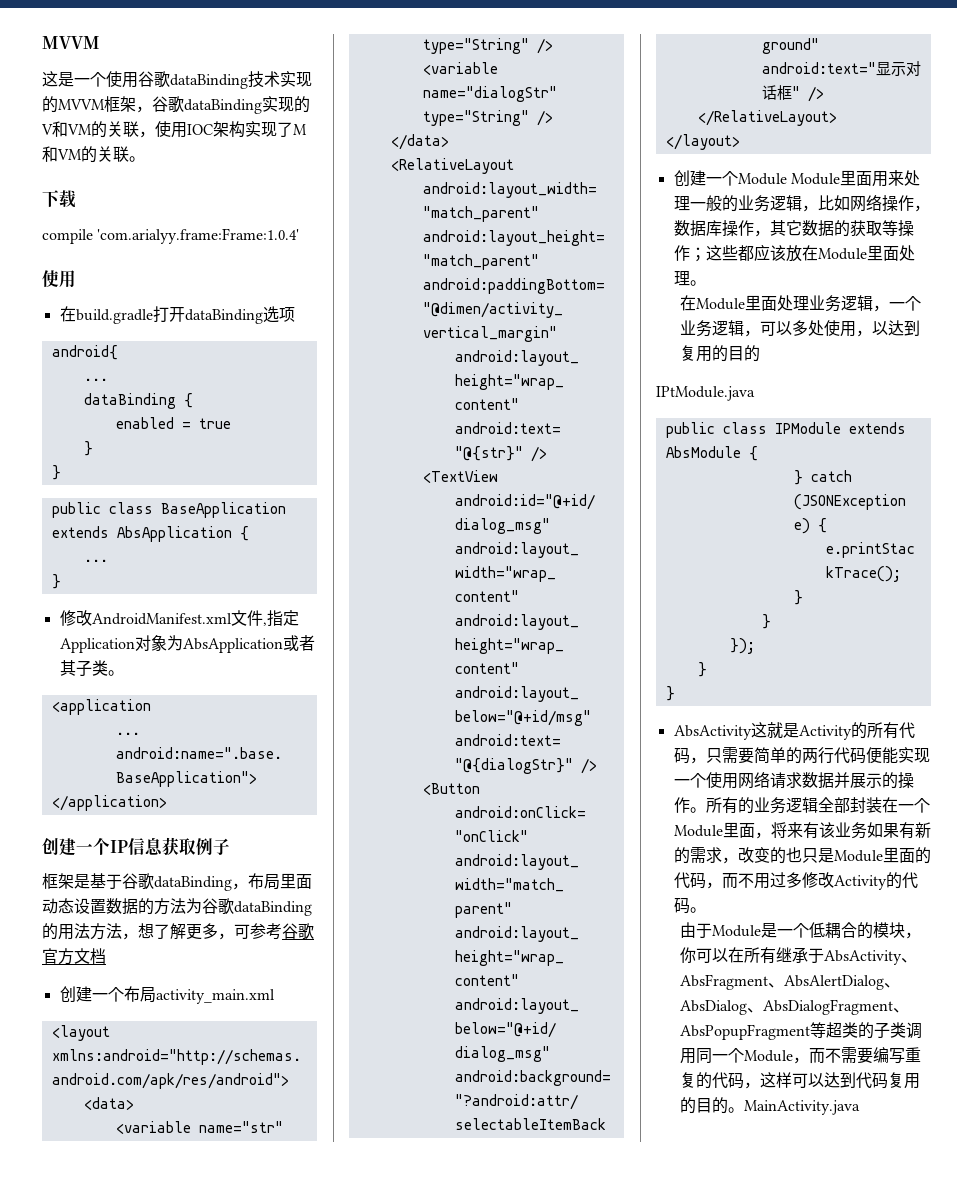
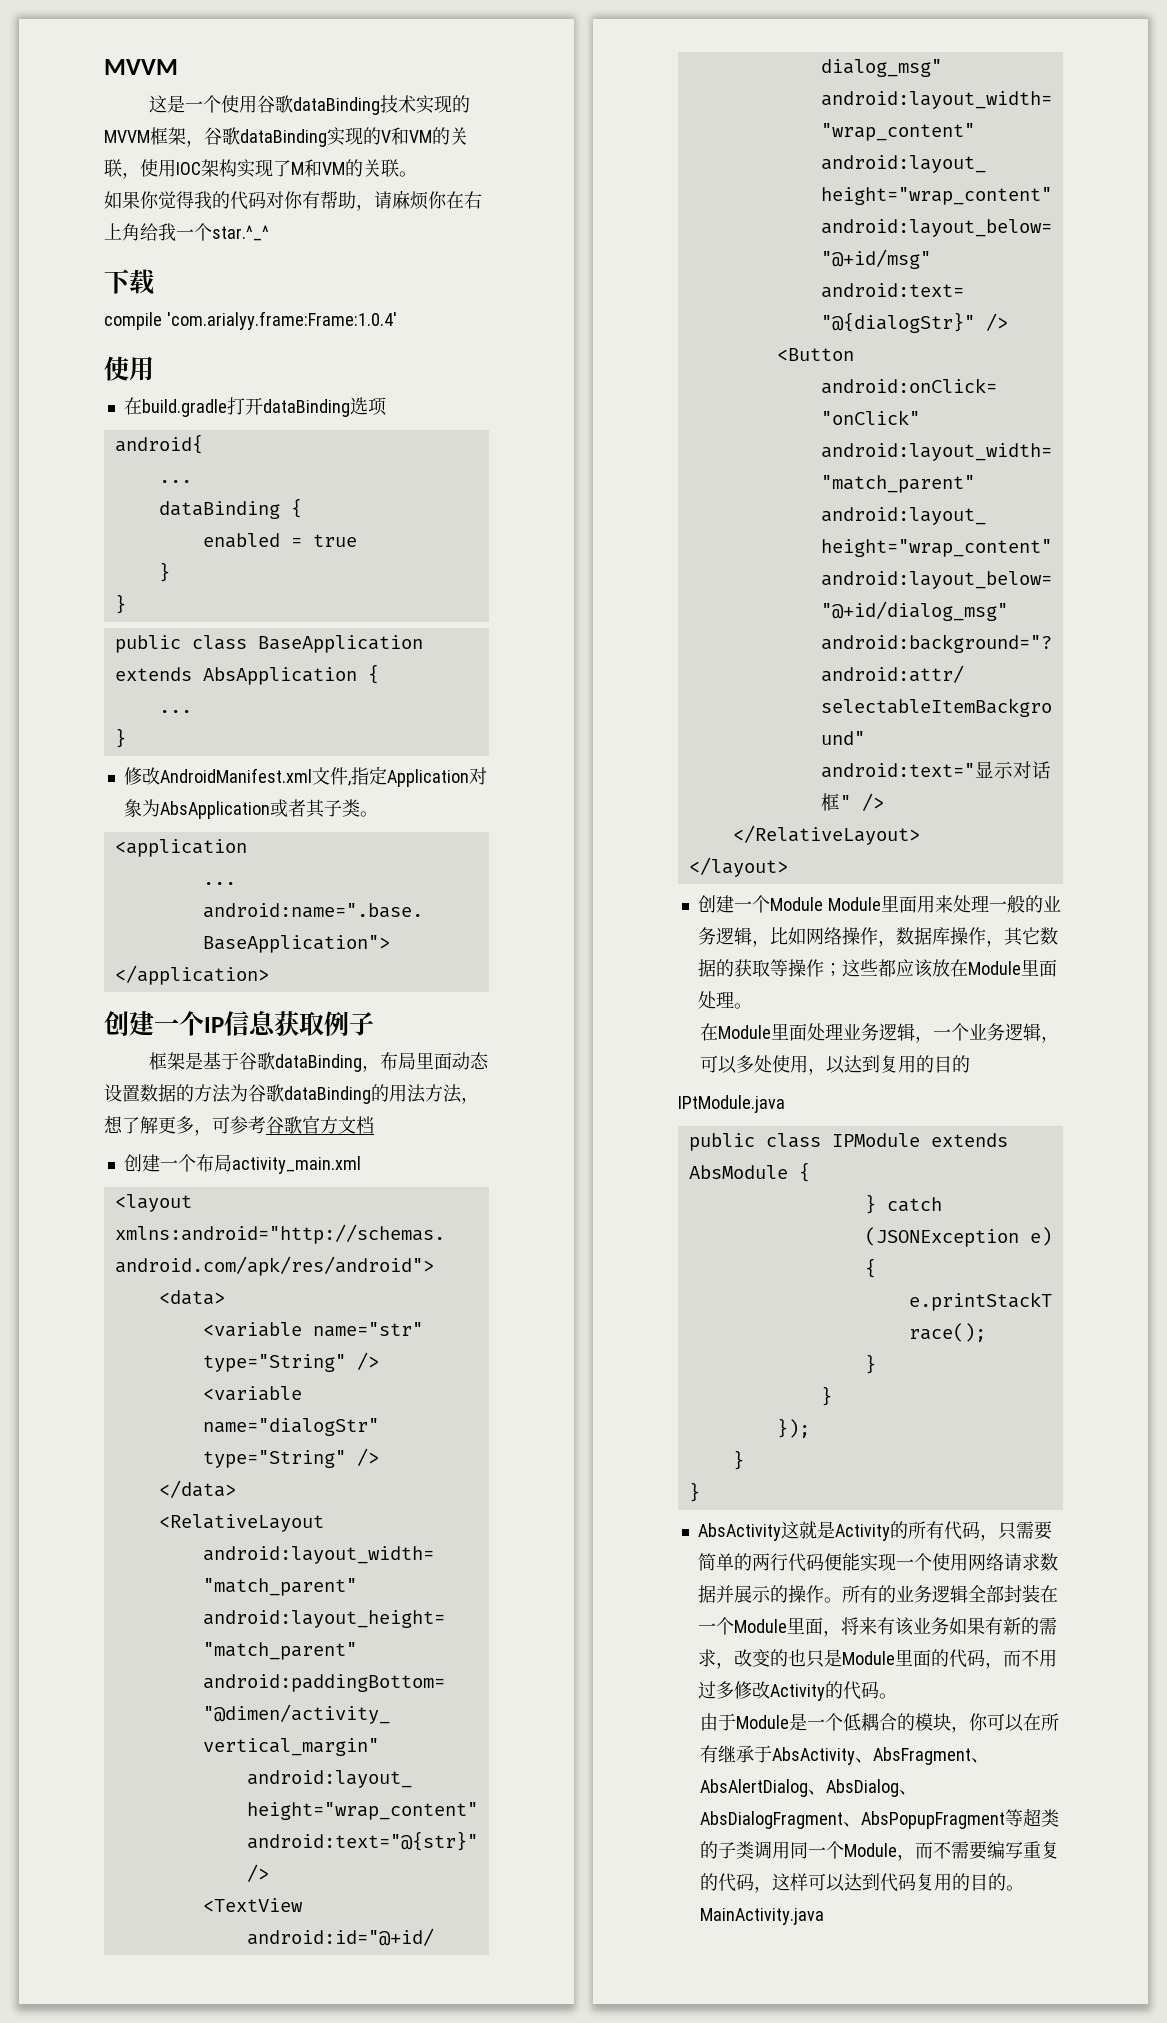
(145, 159) none -> [104,190,482,211] [104,223,269,241] // 如果你觉得我的代码对你有帮助，请麻烦你在右上角给我一个star.^_^

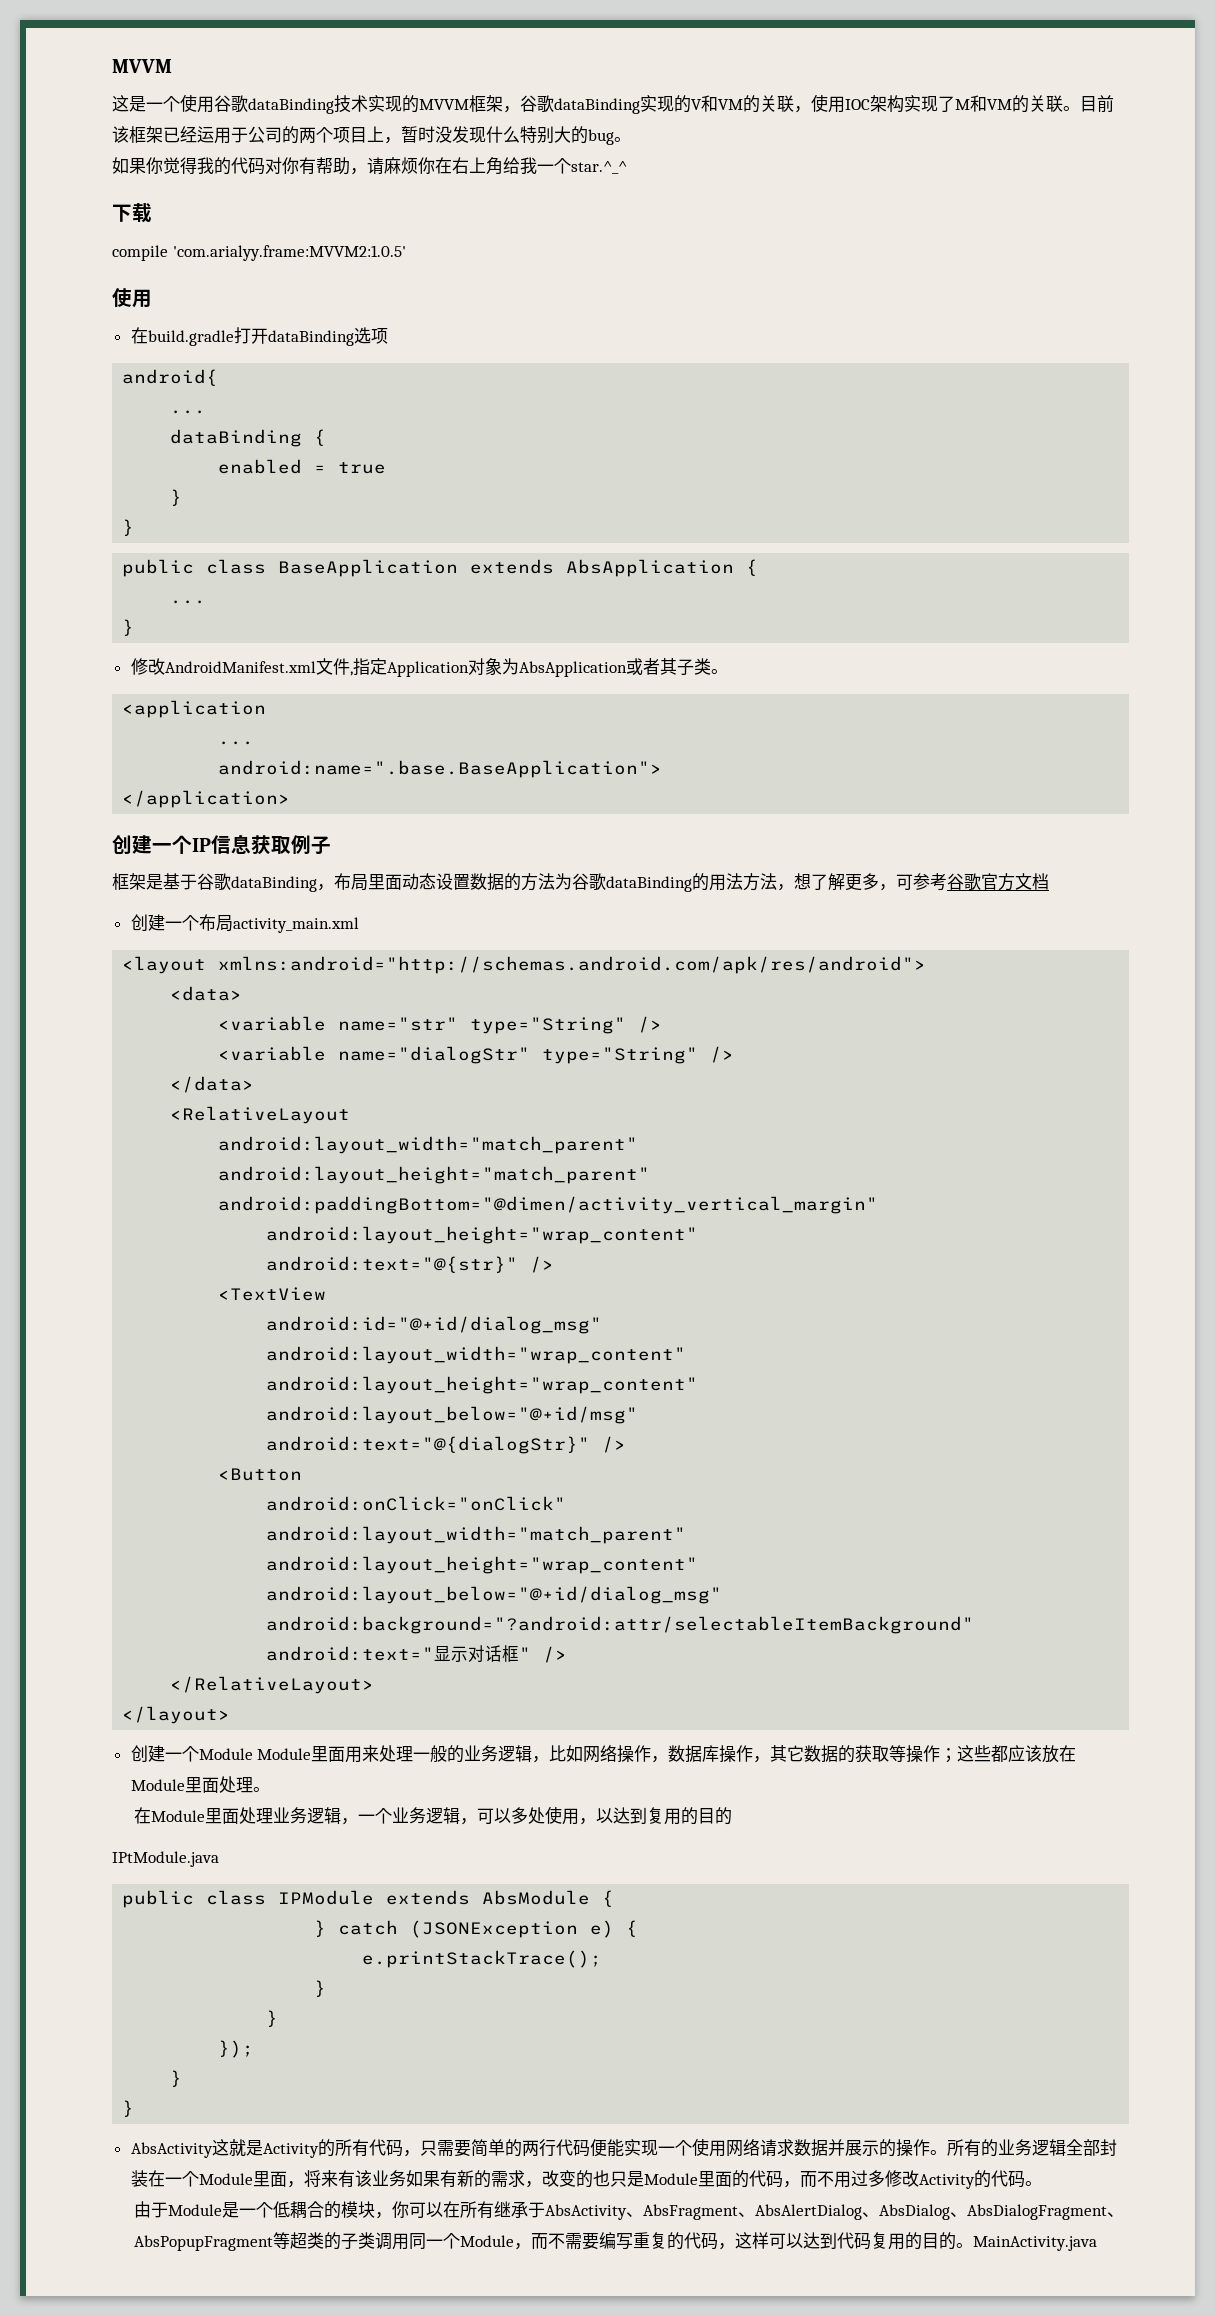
(417, 174) none -> [1080,95,1114,113] [112,126,631,145] 目前该框架已经运用于公司的两个项目上，暂时没发现什么特别大的bug。
[166,311,397,330] 'com.arialyy.frame:Frame:1.0.4' -> [172,245,406,261] 'com.arialyy.frame:MVVM2:1.0.5'

